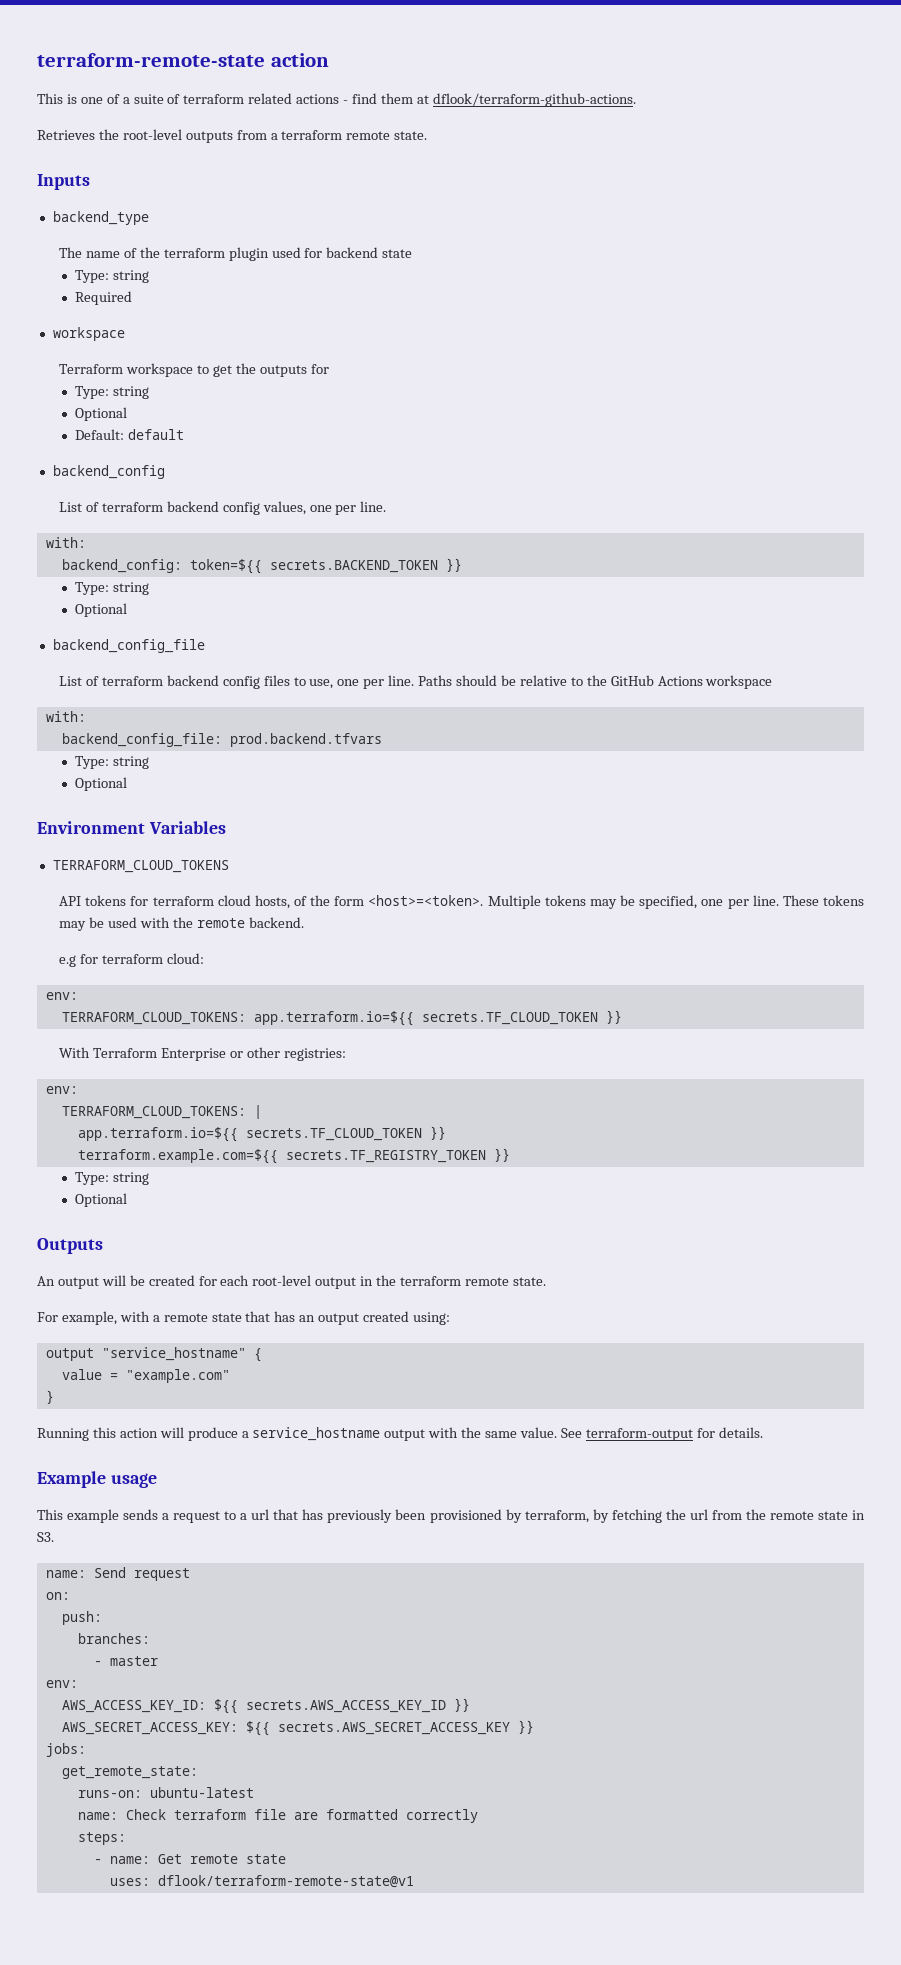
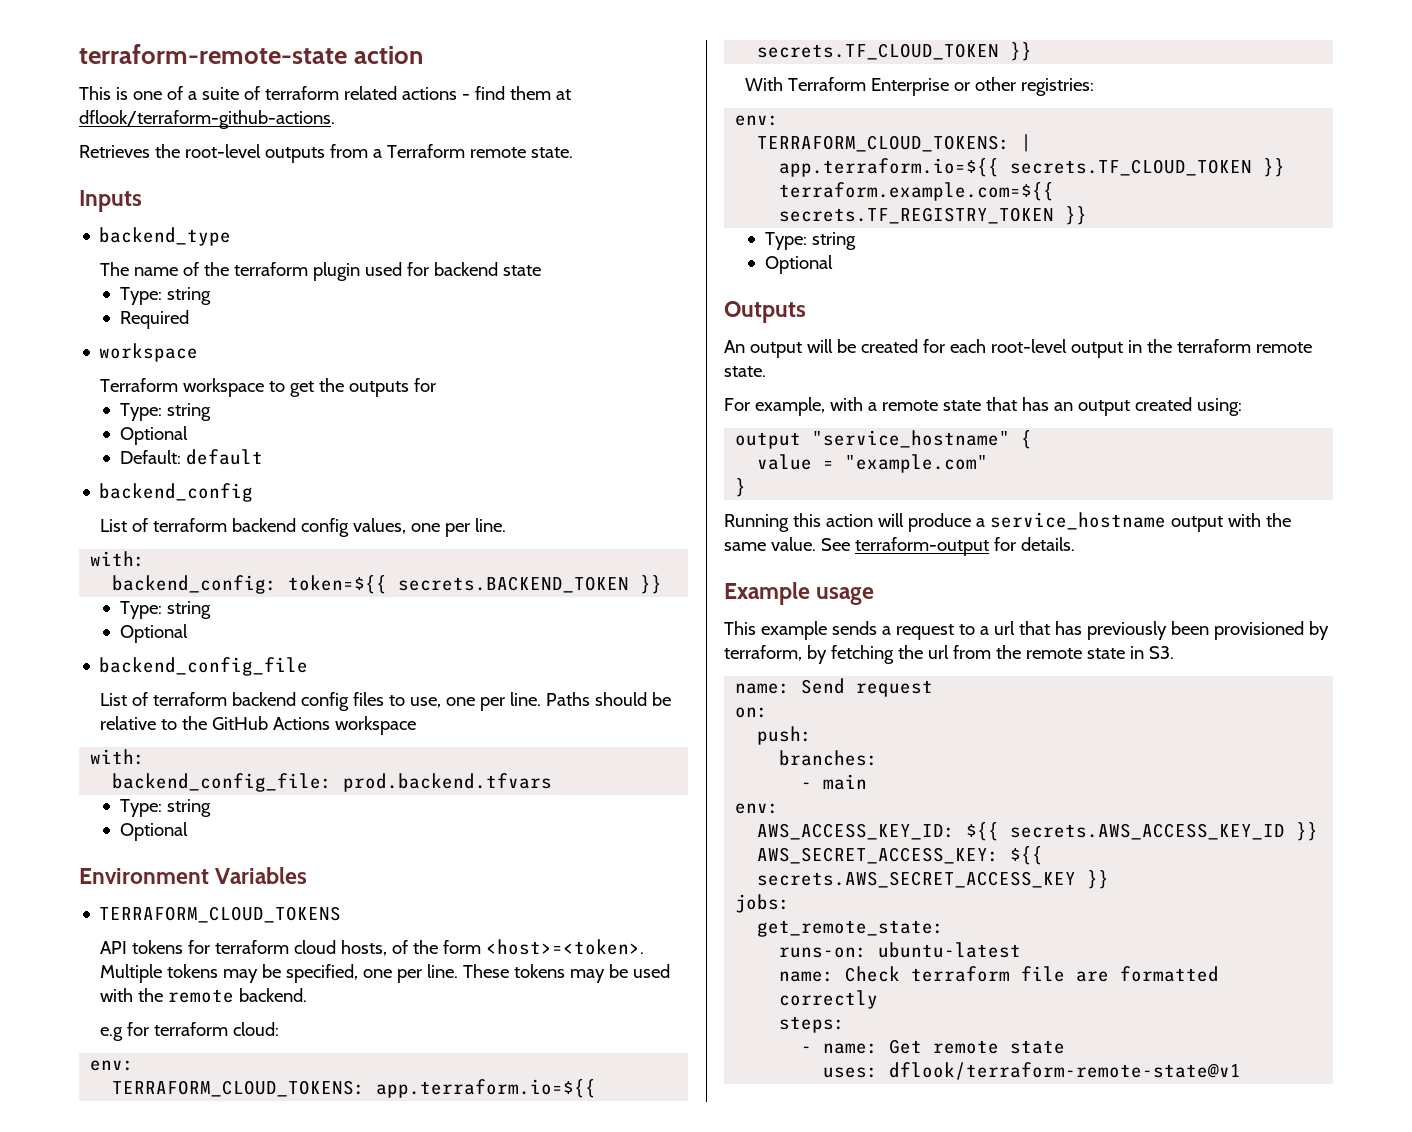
[281,130,343,140] terraform -> [386,144,465,158] Terraform
[109,1656,158,1666] master -> [823,774,868,790] main

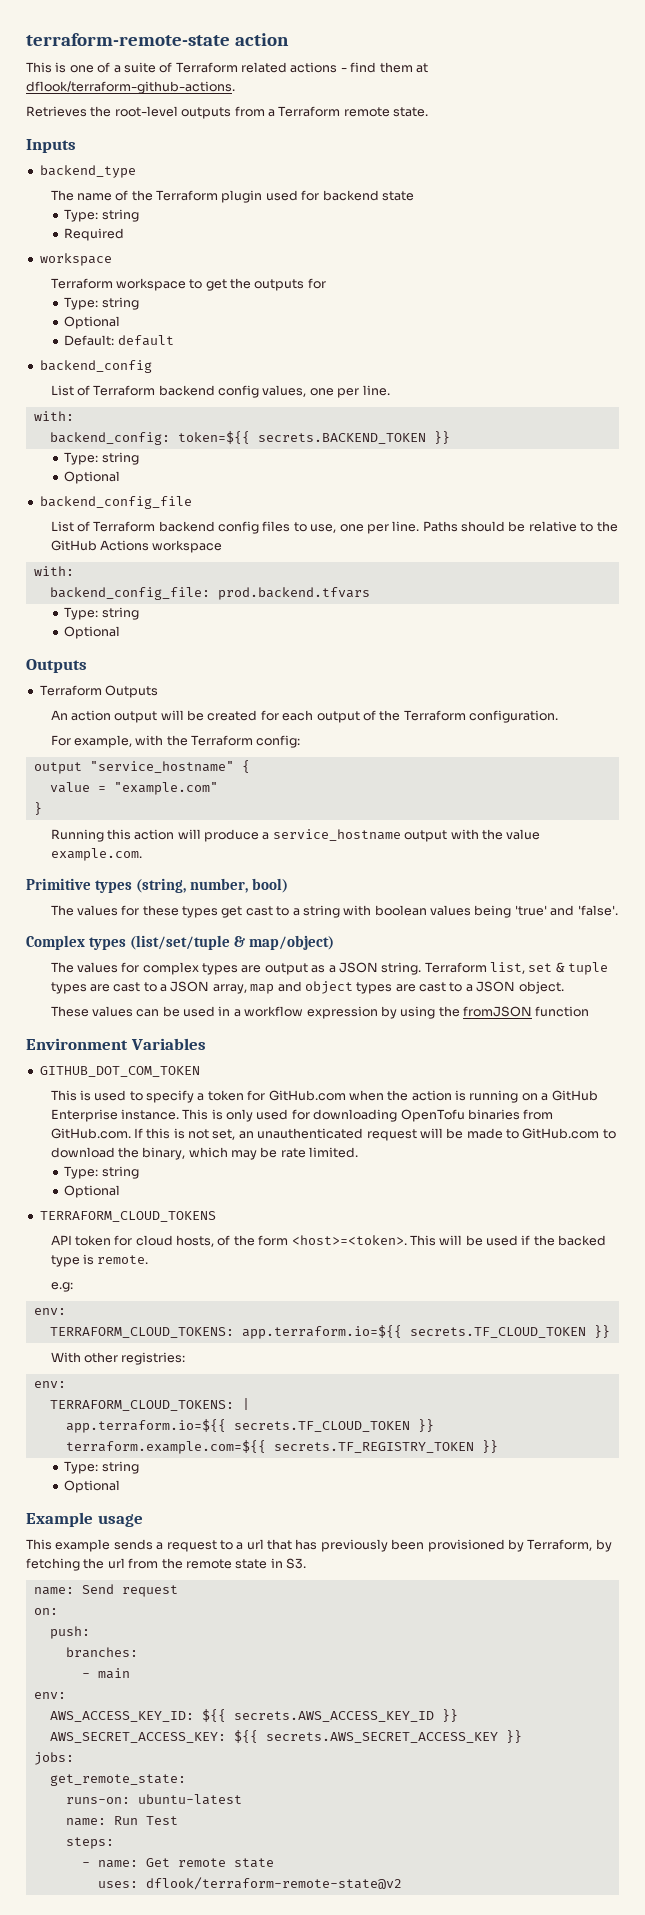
[264,86,339,100] terraform -> [175,62,238,73] Terraform
[233,262,308,276] terraform -> [156,190,219,201] Terraform
[152,518,227,532] terraform -> [93,385,156,396] Terraform
[152,692,227,706] terraform -> [93,521,156,532] Terraform
[79,867,308,884] Environment Variables -> [26,659,87,673] [39,685,159,698] [50,710,559,723] [50,735,301,748] [33,760,250,774] [49,782,218,795] [33,802,42,815] [50,829,541,842] [50,848,142,861] [26,878,289,893] [50,905,618,918] [26,935,335,950] [50,962,609,975] [50,981,564,994] [50,1006,590,1019] [26,1038,206,1050] [39,1066,200,1077] [50,1090,598,1103] [50,1109,554,1122] [50,1128,616,1141] [50,1147,359,1160] [64,1166,139,1179] [64,1185,121,1198] Outputs // Terraform Outputs // An action output will be created for each output of the Terraform configuration. // For example, with the Terraform config: // output "service_hostname" { // value = "example.com" // } // Running this action will produce a service_hostname output with the value example.com. // Primitive types (string, number, bool) // The values for these types get cast to a string with boolean values being 'true' and 'false'. // Complex types (list/set/tuple & map/object) // The values for complex types are output as a JSON string. Terraform list, set & tuple types are cast to a JSON array, map and object types are cast to a JSON object. // These values can be used in a workflow expression by using the fromJSON function // Environment Variables // GITHUB_DOT_COM_TOKEN // This is used to specify a token for GitHub.com when the action is running on a GitHub Enterprise instance. This is only used for downloading OpenTofu binaries from GitHub.com. If this is not set, an unauthenticated request will be made to GitHub.com to download the binary, which may be rate limited. // Type: string // Optional
[131,940,289,954] tokens for terraform -> [74,1235,133,1246] token for
[99,964,670,983] [99,988,307,1003] [99,1022,279,1041] Multiple tokens may be specified, one per line. These tokens may be used with the remote backend. // e.g for terraform cloud: -> [409,1235,607,1246] [50,1254,149,1267] [50,1282,73,1292] This will be used if the backed type is remote. // e.g:
[787,77,970,96] Terraform Enterprise or -> (81, 1357) none
[724,301,806,323] [724,339,1312,358] [724,366,766,377] [724,397,1242,416] [735,430,1033,449] [757,454,989,473] [735,478,747,497] [724,512,1291,532] [724,537,1075,556] // Outputs // An output will be created for each root-level output in the terraform remote state. // For example, with a remote state that has an output created using: // output "service_hostname" { // value = "example.com" // } // Running this action will produce a service_hostname output with the same value. See terraform-output for details. -> (121, 1486) none
[724,645,802,661] terraform, -> [527,1539,593,1551] Terraform,
[845,966,1220,982] [779,990,879,1009] Check terraform file are formatted correctly -> [113,1816,178,1825] Run Test
[889,1062,1242,1080] dflook/terraform-remote-state@v1 -> [145,1877,402,1890] dflook/terraform-remote-state@v2

